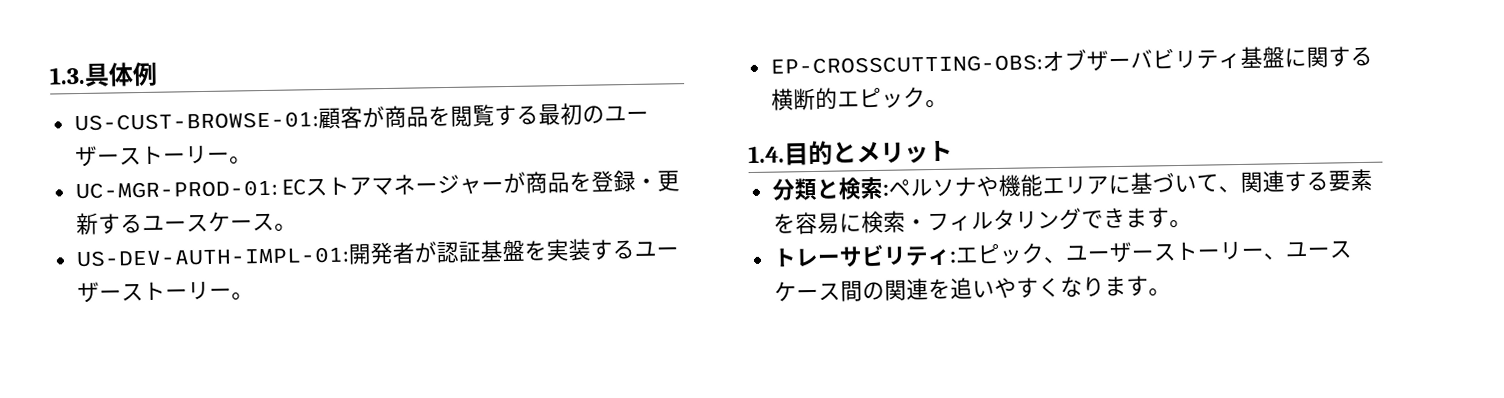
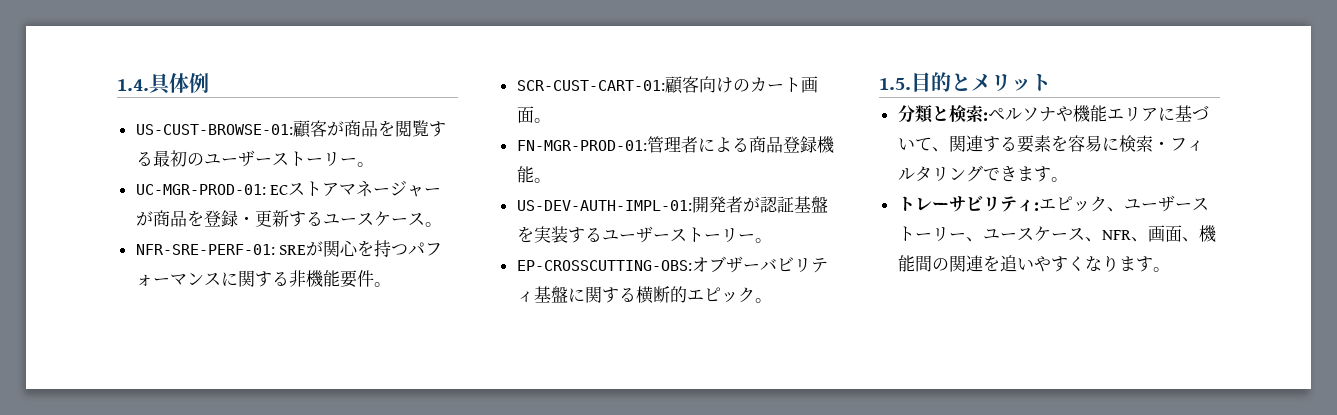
[49,66,86,85] 1.3. -> [117,79,149,91] 1.4.
(297, 227) none -> [135,240,443,257] [135,270,391,288] [516,76,818,94] [516,106,551,123] [516,136,835,153] [516,166,551,183] // NFR-SRE-PERF-01: SREが関心を持つパフォーマンスに関する非機能要件。 // SCR-CUST-CART-01:顧客向けのカート画面。 // FN-MGR-PROD-01:管理者による商品登録機能。
[748,145,785,164] 1.4. -> [879,78,911,90] 1.5.
(841, 291) none -> [1084,225,1217,242] [897,255,915,272] 、NFR、画面、機能

